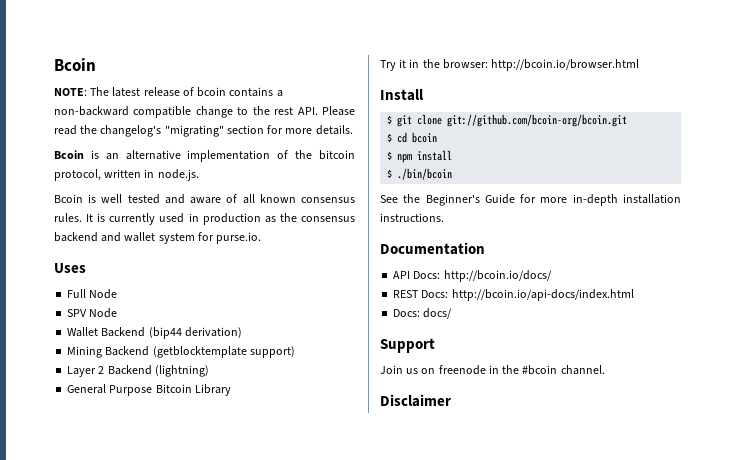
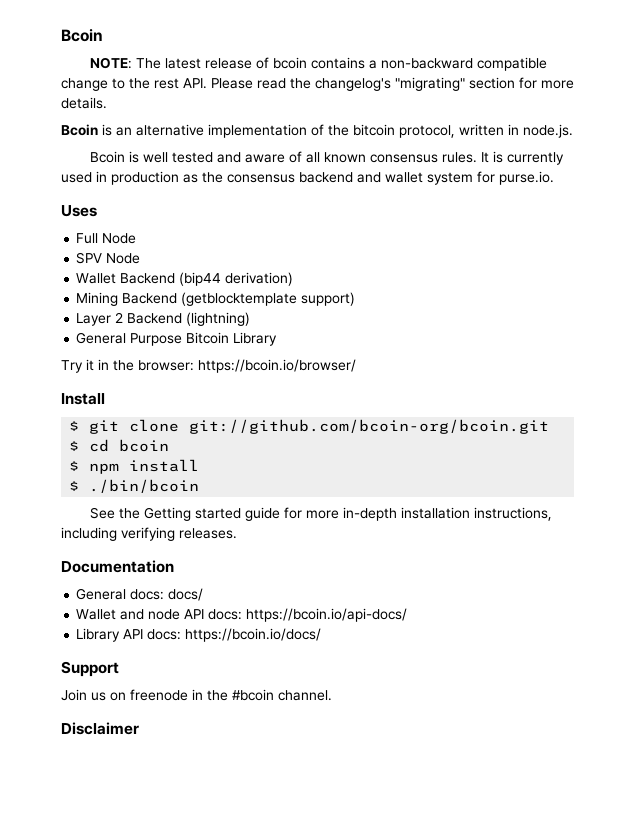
[491,59,640,71] http://bcoin.io/browser.html -> [198,359,356,373] https://bcoin.io/browser/
[425,194,515,206] Beginner's Guide -> [144,507,281,521] Getting started guide
[380,213,444,222] [380,242,485,255] [393,270,552,282] [393,289,634,301] [393,308,453,319] instructions. // Documentation // API Docs: http://bcoin.io/docs/ // REST Docs: http://bcoin.io/api-docs/index.html // Docs: docs/ -> [474,507,553,521] [61,527,237,541] [61,560,174,573] [76,588,204,601] [76,608,408,622] [76,628,322,642] instructions, including verifying releases. // Documentation // General docs: docs/ // Wallet and node API docs: https://bcoin.io/api-docs/ // Library API docs: https://bcoin.io/docs/

